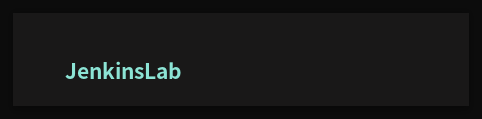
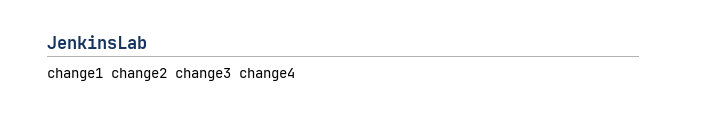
(182, 70) none -> [47,68,295,81] // change1 change2 change3 change4

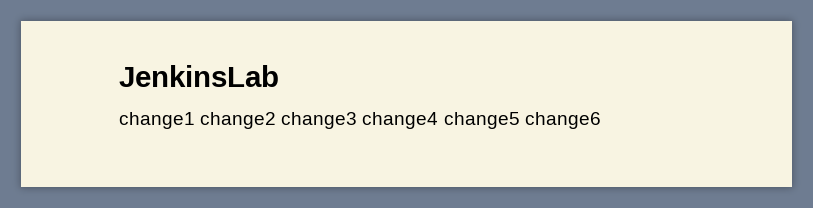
(295, 74) none -> [443,112,601,129] change5 change6

